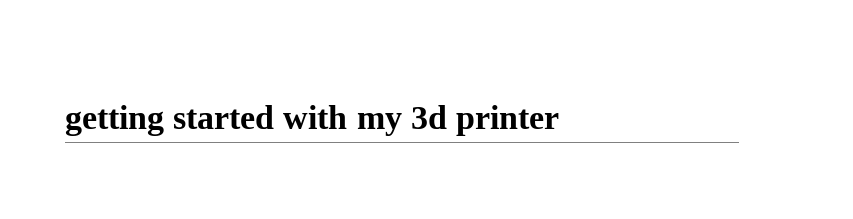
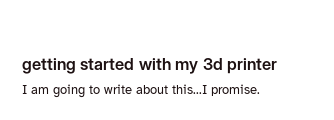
(559, 120) none -> [22,84,260,98] // I am going to write about this...I promise.

